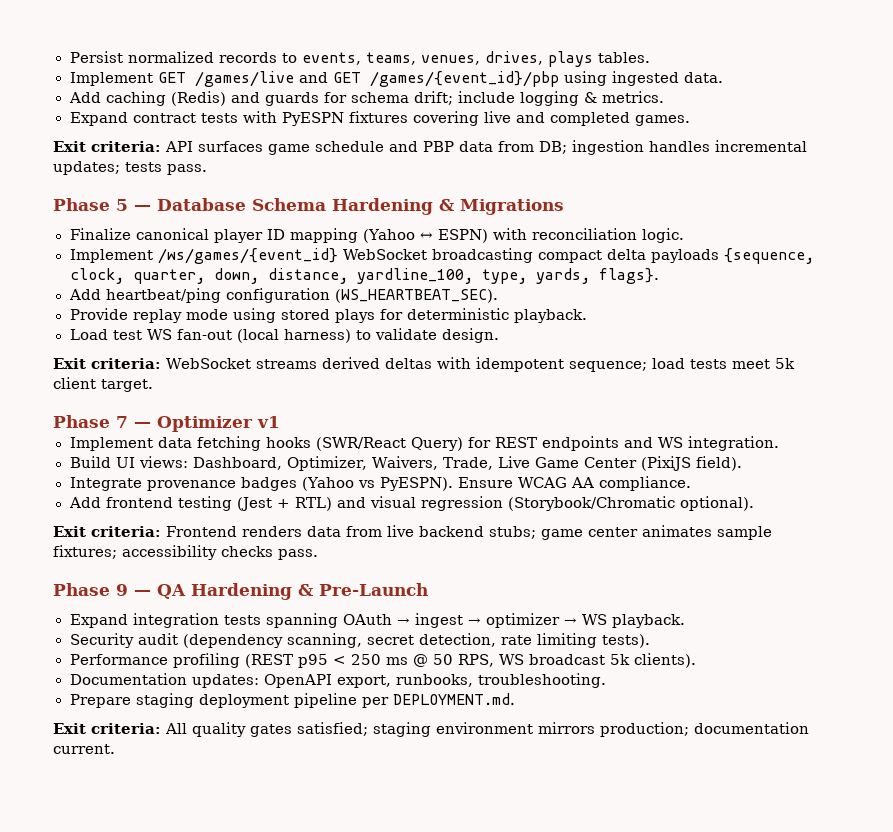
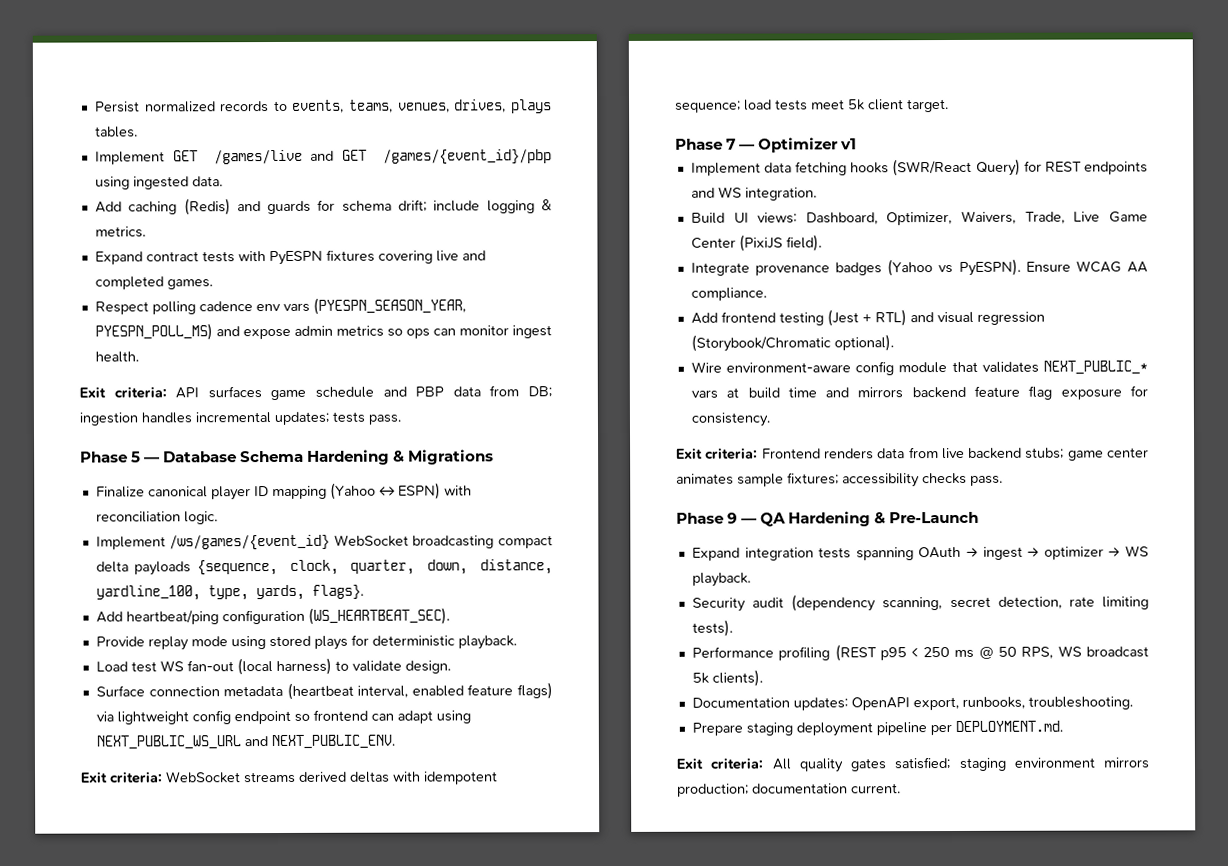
(690, 120) none -> [94,297,466,315] [94,323,552,341] [94,351,139,363] // Respect polling cadence env vars (PYESPN_SEASON_YEAR, PYESPN_POLL_MS) and expose admin metrics so ops can monitor ingest health.
(499, 335) none -> [95,682,553,700] [95,709,471,725] [95,734,395,750] // Surface connection metadata (heartbeat interval, enabled feature flags) via lightweight config endpoint so frontend can adapt using NEXT_PUBLIC_WS_URL and NEXT_PUBLIC_ENV.
(754, 503) none -> [690,360,1148,376] [690,385,1148,400] [690,412,770,427] // Wire environment-aware config module that validates NEXT_PUBLIC_* vars at build time and mirrors backend feature flag exposure for consistency.

